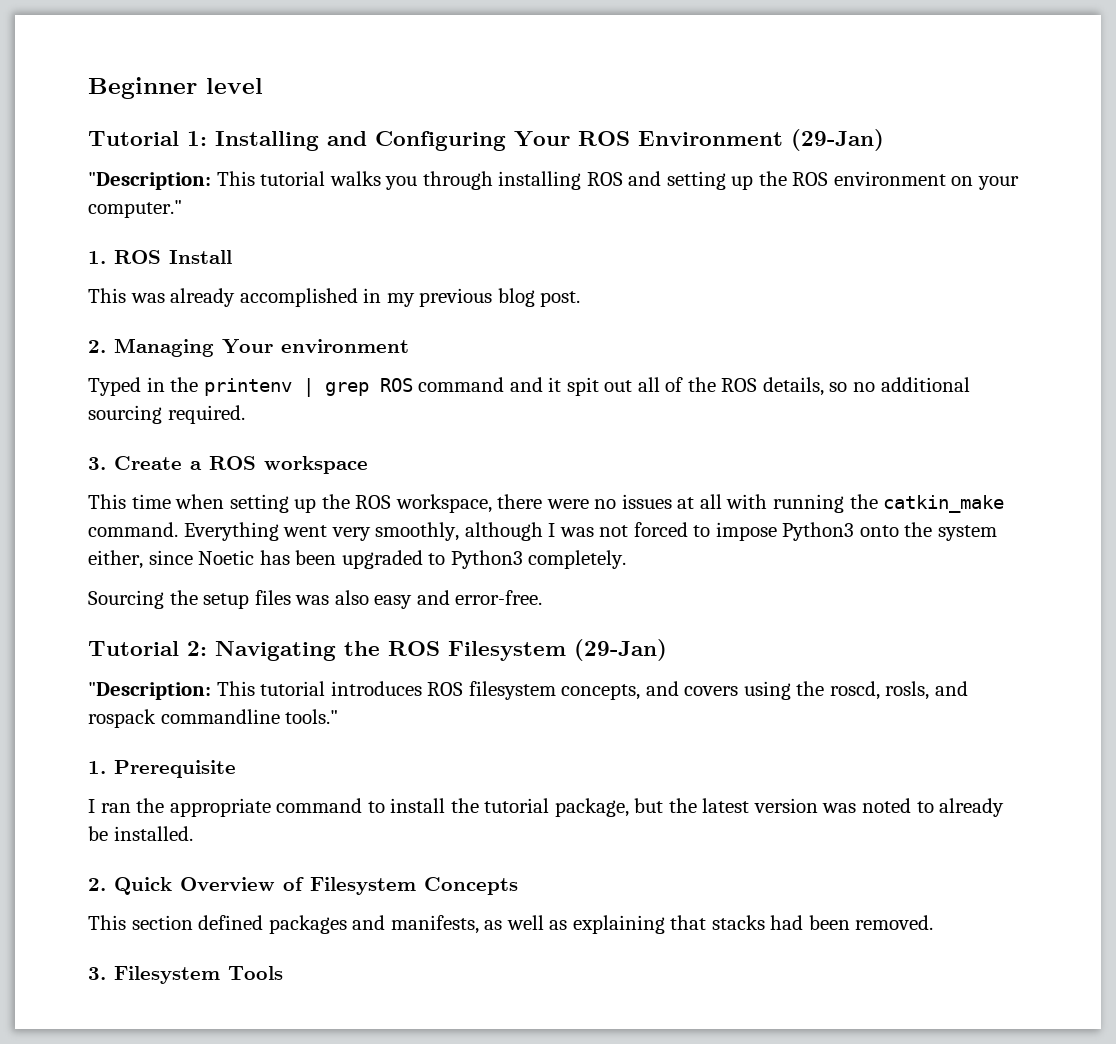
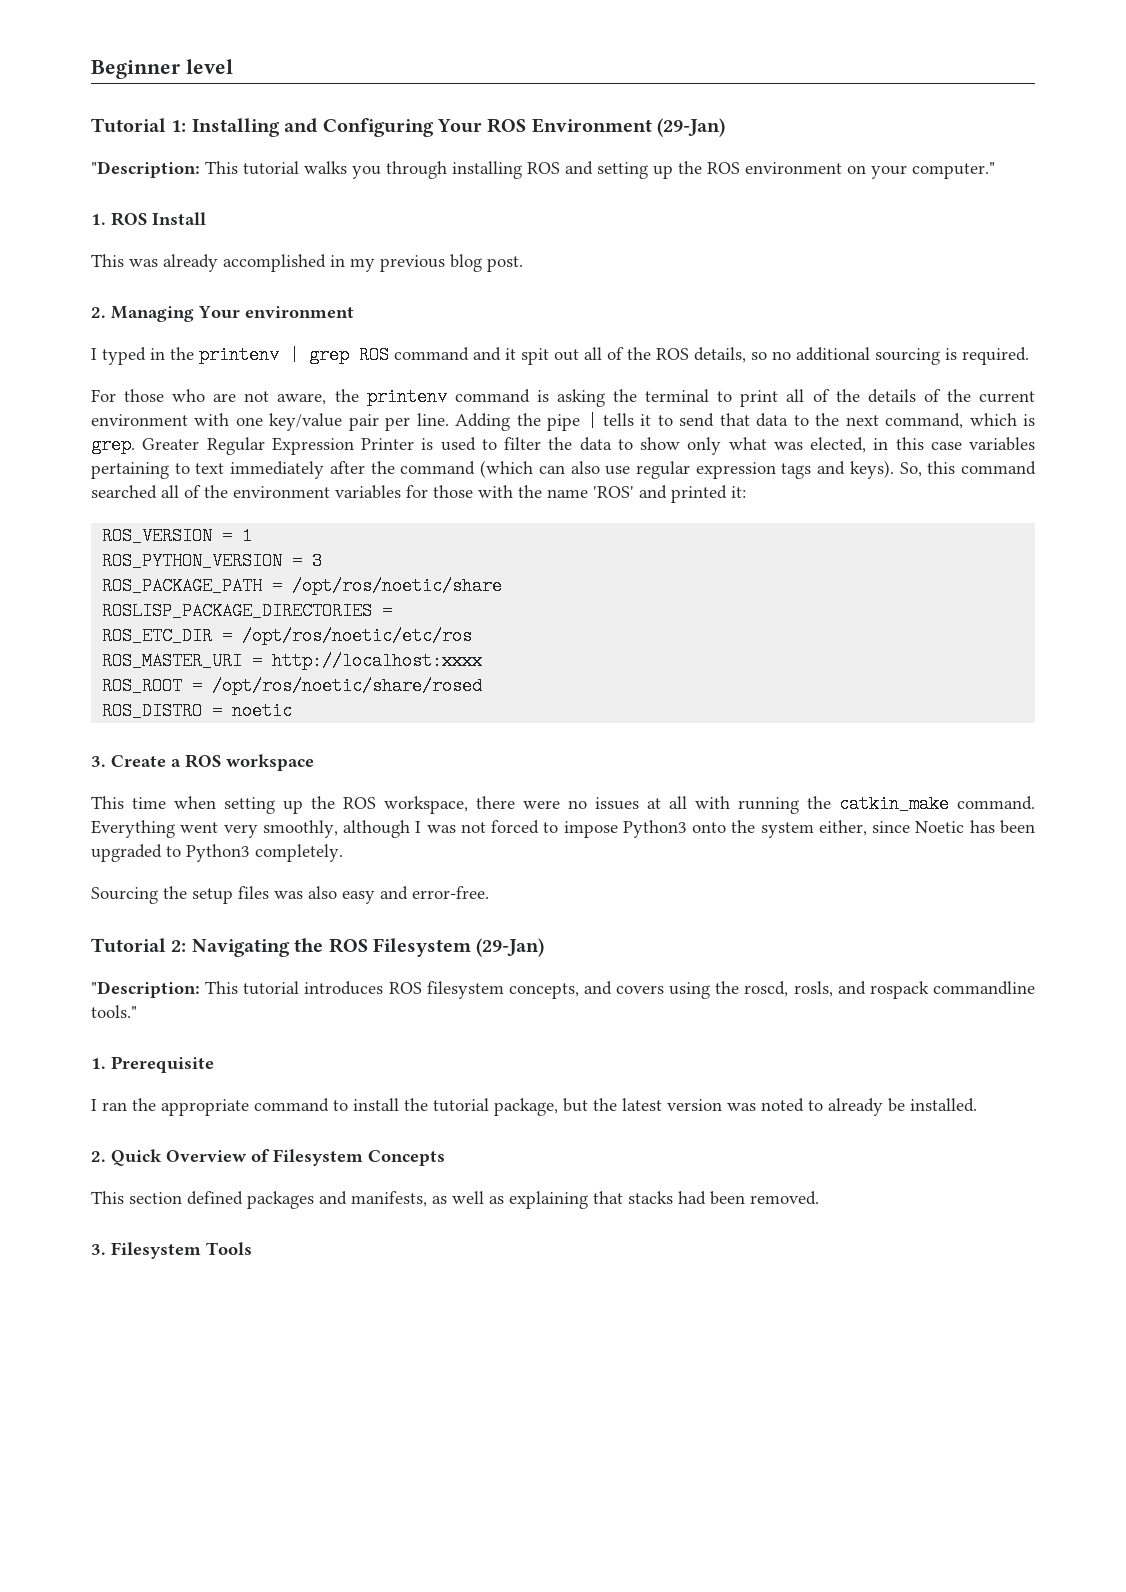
[88,377,141,396] Typed -> [91,347,146,365] I typed
(162, 414) none -> [945,348,957,360] is
(245, 414) none -> [91,388,1035,407] [91,412,1036,431] [91,436,1035,455] [91,460,1036,479] [91,485,746,503] [102,527,253,545] [102,552,323,570] [102,577,503,595] [102,602,393,620] [102,627,473,645] [102,652,483,670] [102,677,483,695] [102,702,293,720] // For those who are not aware, the printenv command is asking the terminal to print all of the details of the current environment with one key/value pair per line. Adding the pipe | tells it to send that data to the next command, which is grep. Greater Regular Expression Printer is used to filter the data to show only what was elected, in this case variables pertaining to text immediately after the command (which can also use regular expression tags and keys). So, this command searched all of the environment variables for those with the name 'ROS' and printed it: // ROS_VERSION = 1 // ROS_PYTHON_VERSION = 3 // ROS_PACKAGE_PATH = /opt/ros/noetic/share // ROSLISP_PACKAGE_DIRECTORIES = // ROS_ETC_DIR = /opt/ros/noetic/etc/ros // ROS_MASTER_URI = http://localhost:xxxx // ROS_ROOT = /opt/ros/noetic/share/rosed // ROS_DISTRO = noetic

